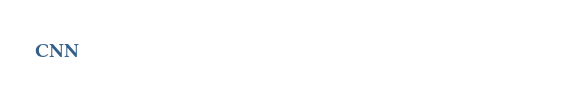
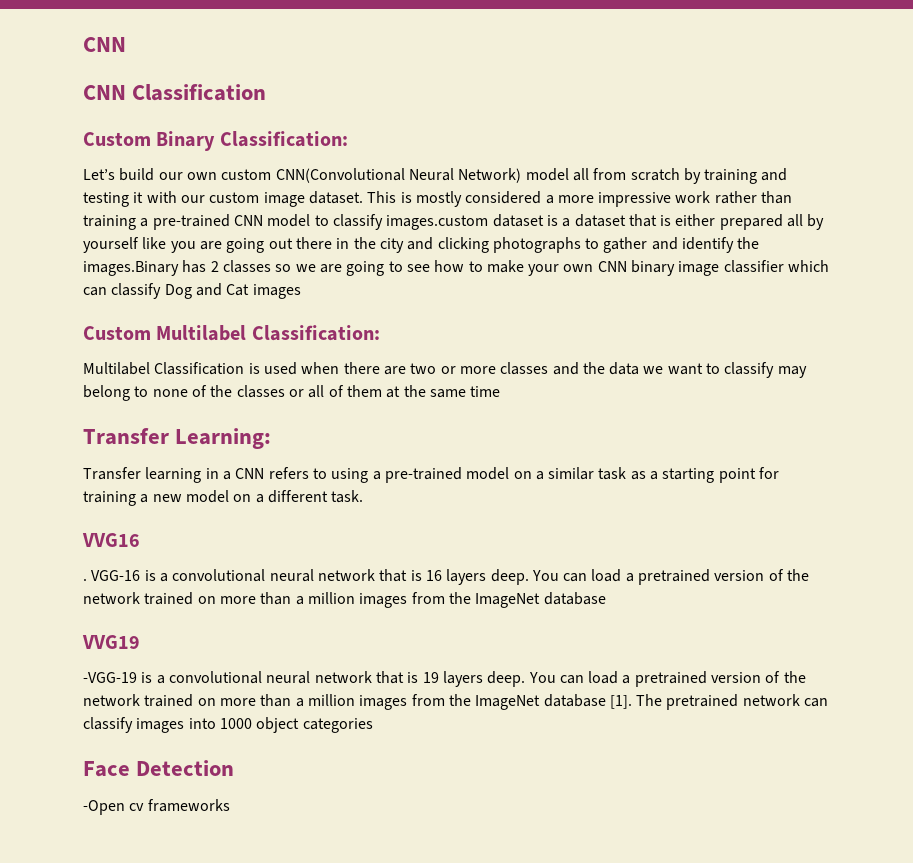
[35,44,79,57] CNN -> [83,37,126,52] [83,84,267,101] [83,131,348,151] [83,168,788,184] [83,191,793,207] [83,214,825,230] [83,237,760,253] [83,260,830,276] [83,283,301,299] [83,325,380,341] [83,362,807,378] [83,385,501,401] [83,428,272,449] [83,467,780,483] [83,490,364,506] [82,533,140,547] [83,569,810,585] [83,592,606,608] [82,635,140,649] [83,671,806,687] [83,694,829,710] [83,717,373,733] [83,760,235,777] [83,799,230,815] CNN // CNN Classification // Custom Binary Classification: // Let’s build our own custom CNN(Convolutional Neural Network) model all from scratch by training and testing it with our custom image dataset. This is mostly considered a more impressive work rather than training a pre-trained CNN model to classify images.custom dataset is a dataset that is either prepared all by yourself like you are going out there in the city and clicking photographs to gather and identify the images.Binary has 2 classes so we are going to see how to make your own CNN binary image classifier which can classify Dog and Cat images // Custom Multilabel Classification: // Multilabel Classification is used when there are two or more classes and the data we want to classify may belong to none of the classes or all of them at the same time // Transfer Learning: // Transfer learning in a CNN refers to using a pre-trained model on a similar task as a starting point for training a new model on a different task. // VVG16 // . VGG-16 is a convolutional neural network that is 16 layers deep. You can load a pretrained version of the network trained on more than a million images from the ImageNet database // VVG19 // -VGG-19 is a convolutional neural network that is 19 layers deep. You can load a pretrained version of the network trained on more than a million images from the ImageNet database [1]. The pretrained network can classify images into 1000 object categories // Face Detection // -Open cv frameworks

